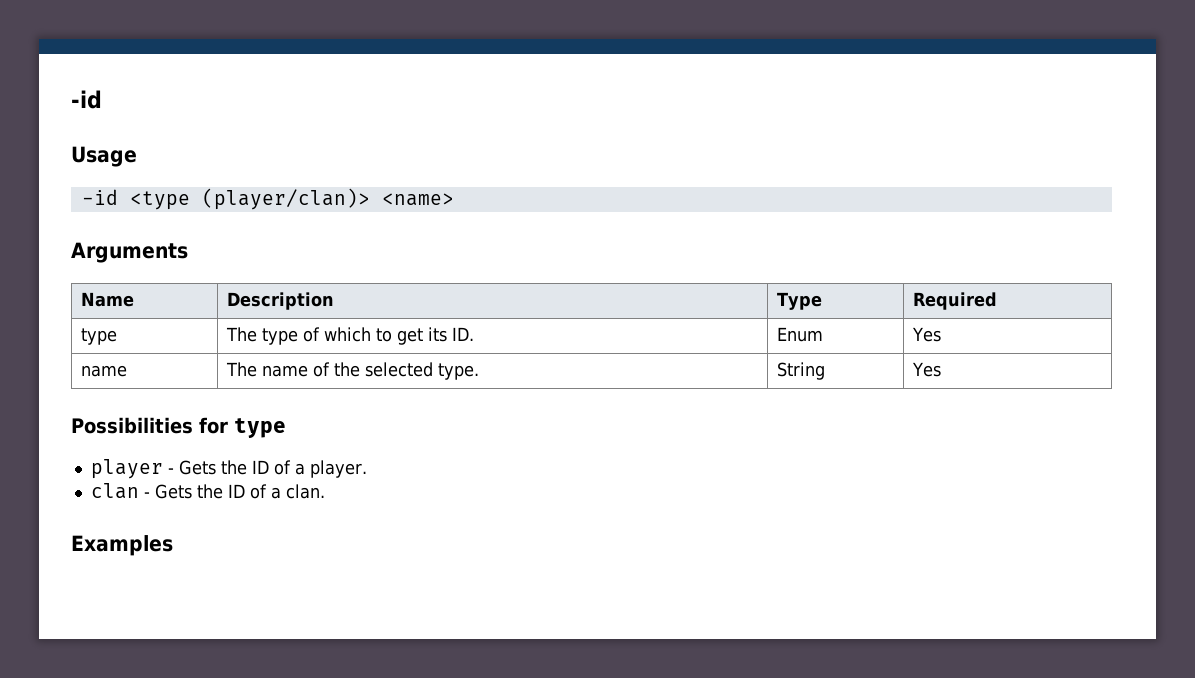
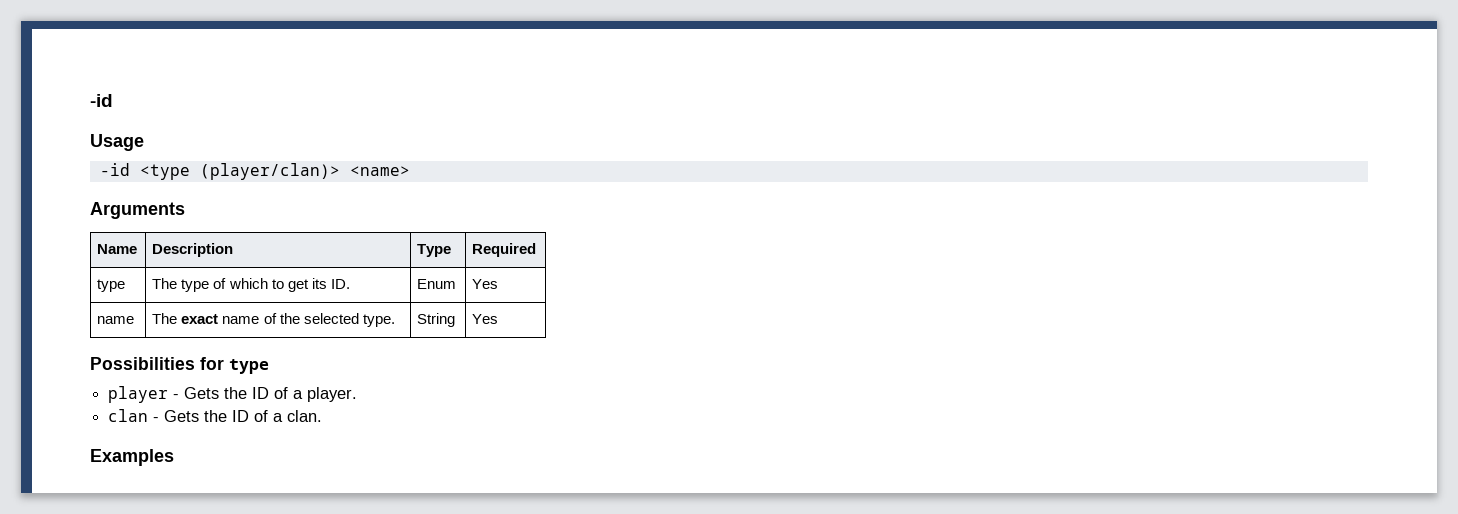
(258, 369) none -> [181,314,219,324] exact

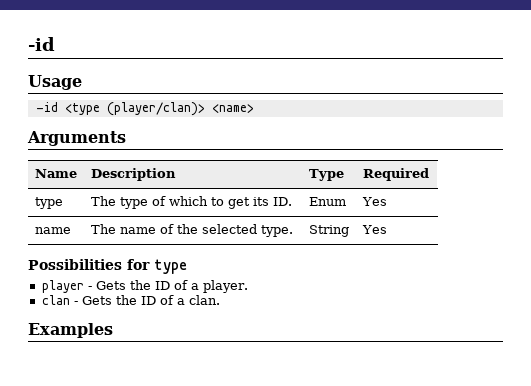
[181,314,219,324] exact -> (116, 229) none

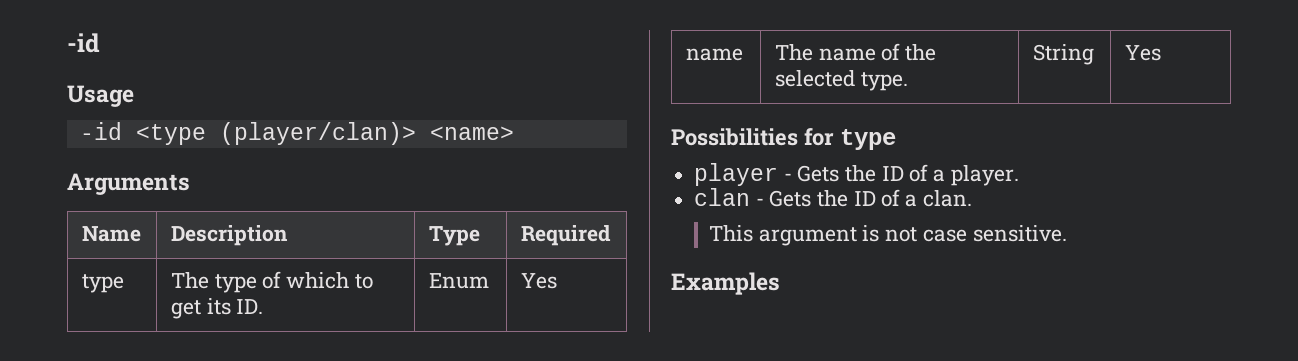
(220, 300) none -> [709,225,1067,246] // This argument is not case sensitive.

